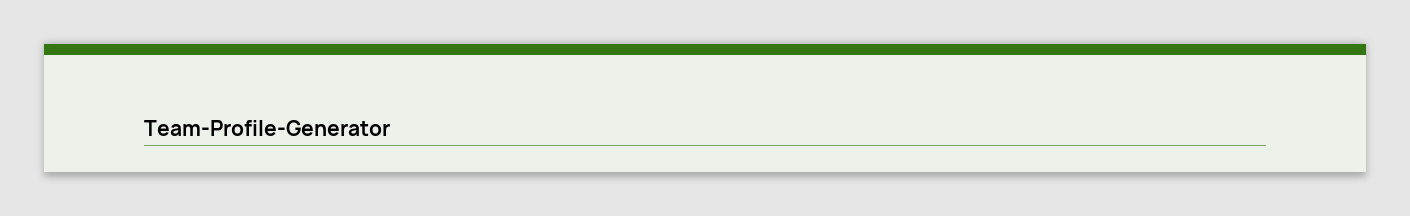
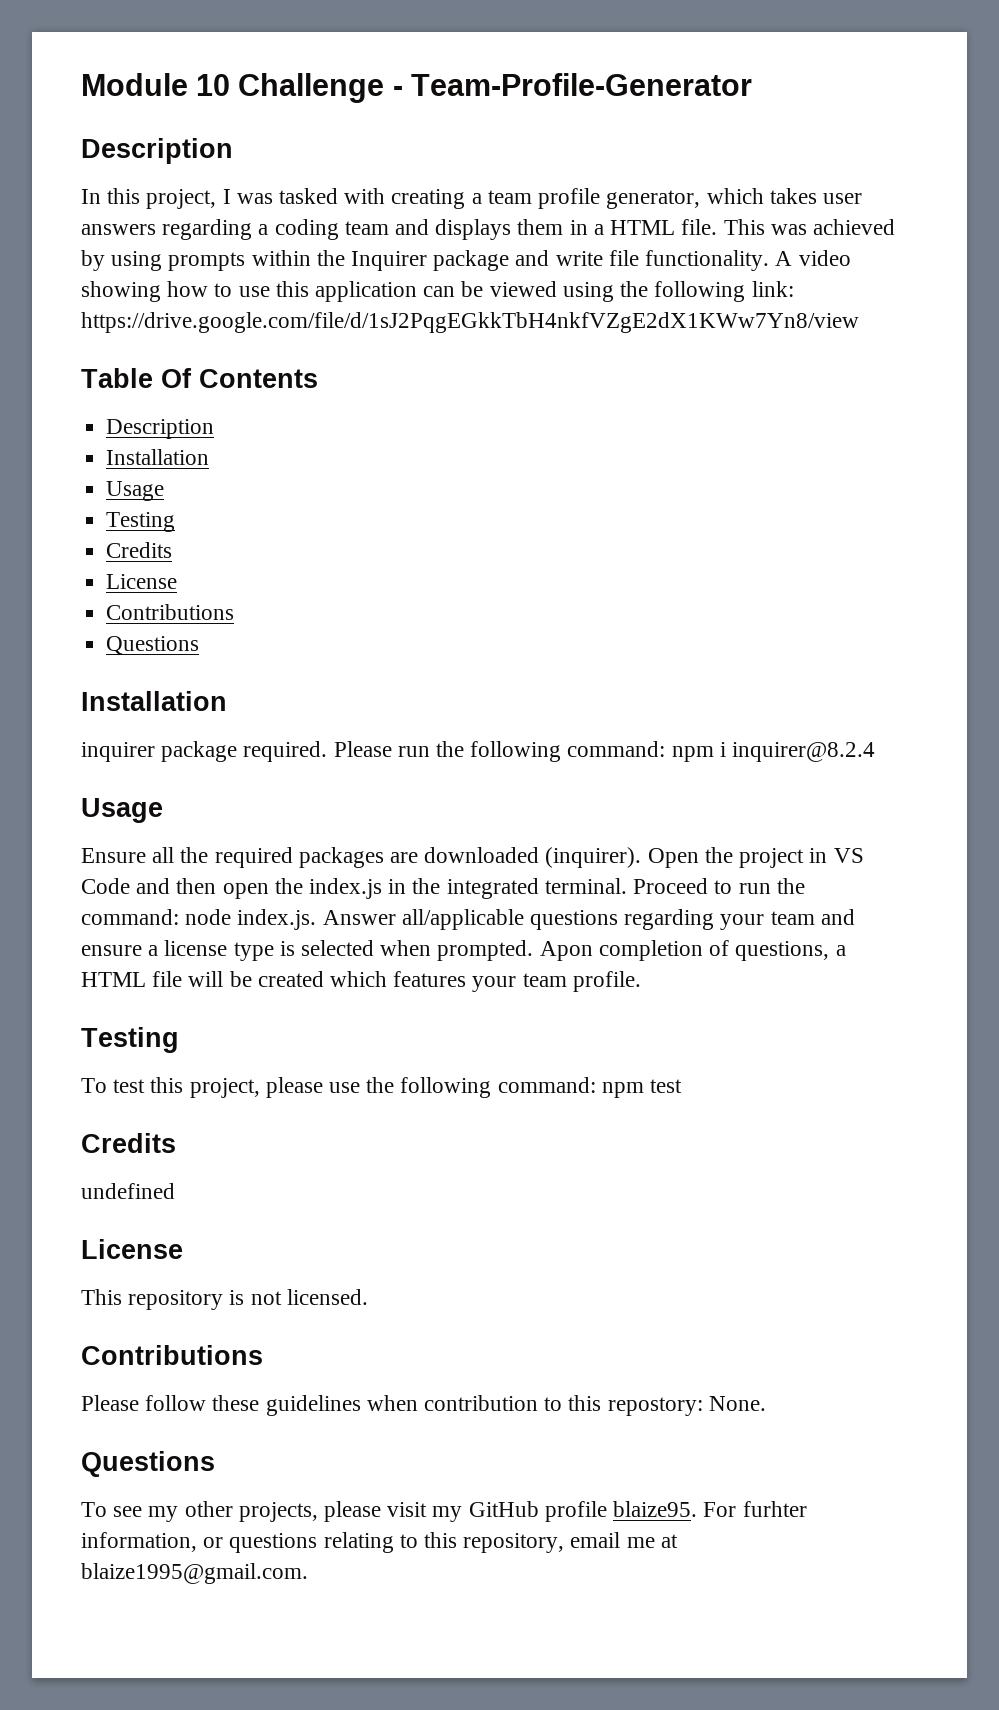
[144,120,390,136] Team-Profile-Generator -> [81,73,752,103] [81,138,233,164] [81,188,862,209] [81,219,895,240] [81,250,851,271] [81,281,794,302] [81,312,859,333] [81,368,318,388] [106,419,215,439] [106,449,210,465] [106,481,165,501] [106,512,176,532] [106,542,173,558] [106,574,178,589] [106,604,235,620] [106,636,200,655] [81,691,227,711] [81,741,876,762] [81,798,163,823] [81,847,864,868] [81,878,805,899] [81,909,855,930] [81,940,846,961] [81,971,641,992] [81,1027,179,1053] [81,1077,683,1098] [81,1133,176,1153] [81,1183,175,1199] [81,1239,183,1259] [81,1289,368,1310] [81,1345,263,1365] [81,1395,766,1416] [81,1451,215,1477] [81,1501,807,1522] [81,1532,678,1553] [81,1563,308,1584] Module 10 Challenge - Team-Profile-Generator // Description // In this project, I was tasked with creating a team profile generator, which takes user answers regarding a coding team and displays them in a HTML file. This was achieved by using prompts within the Inquirer package and write file functionality. A video showing how to use this application can be viewed using the following link: https://drive.google.com/file/d/1sJ2PqgEGkkTbH4nkfVZgE2dX1KWw7Yn8/view // Table Of Contents // Description // Installation // Usage // Testing // Credits // License // Contributions // Questions // Installation // inquirer package required. Please run the following command: npm i inquirer@8.2.4 // Usage // Ensure all the required packages are downloaded (inquirer). Open the project in VS Code and then open the index.js in the integrated terminal. Proceed to run the command: node index.js. Answer all/applicable questions regarding your team and ensure a license type is selected when prompted. Apon completion of questions, a HTML file will be created which features your team profile. // Testing // To test this project, please use the following command: npm test // Credits // undefined // License // This repository is not licensed. // Contributions // Please follow these guidelines when contribution to this repostory: None. // Questions // To see my other projects, please visit my GitHub profile blaize95. For furhter information, or questions relating to this repository, email me at blaize1995@gmail.com.

